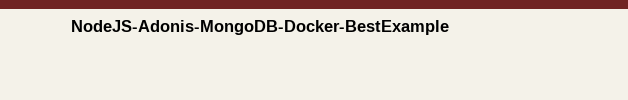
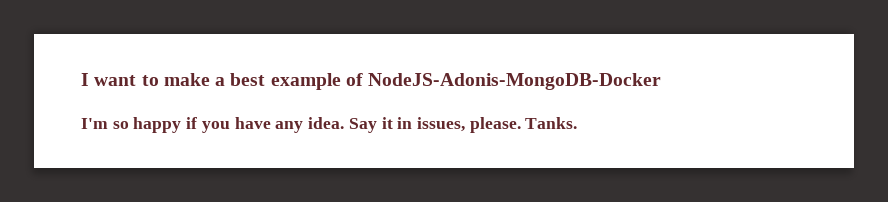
[71,20,449,35] NodeJS-Adonis-MongoDB-Docker-BestExample -> [81,73,662,90] [81,117,578,133] I want to make a best example of NodeJS-Adonis-MongoDB-Docker // I'm so happy if you have any idea. Say it in issues, please. Tanks.

